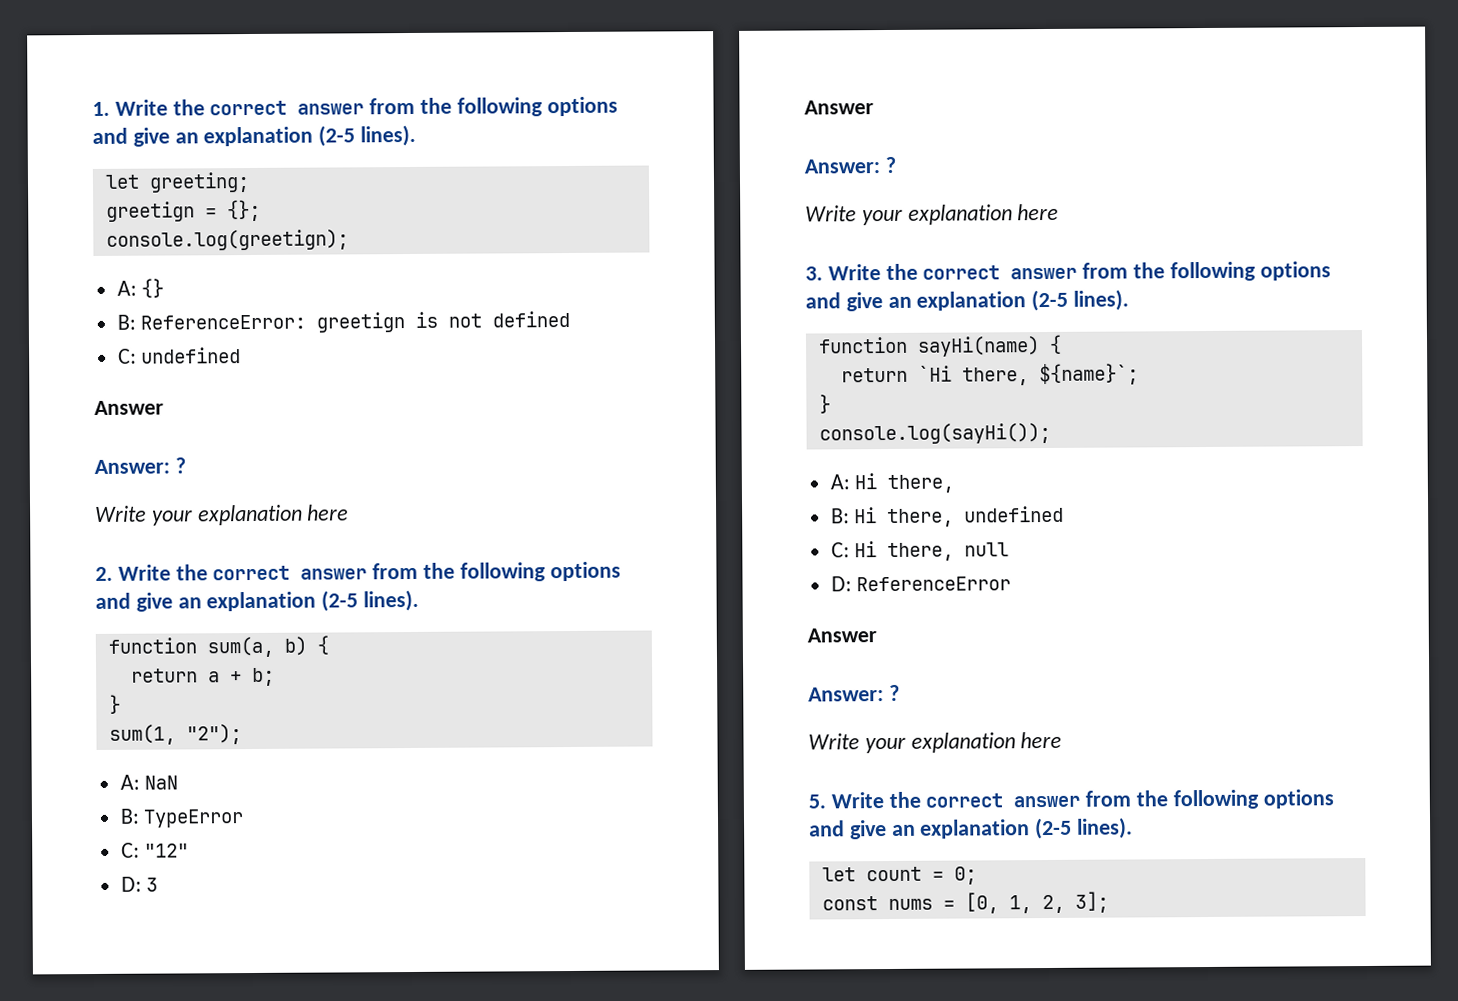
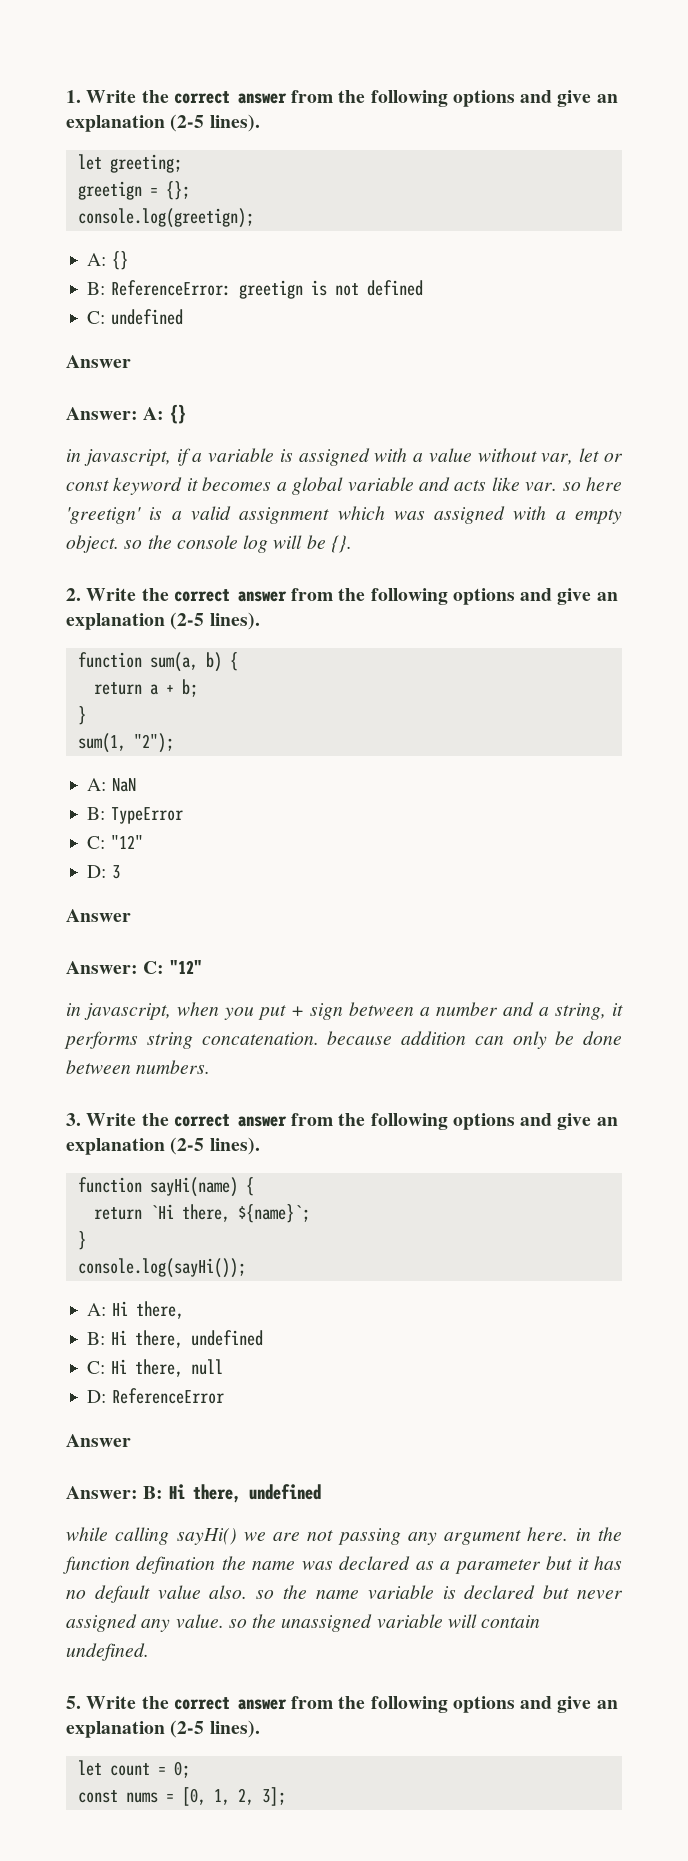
[174,457,186,474] [95,504,350,526] ? // Write your explanation here -> [143,404,186,424] [66,448,623,466] [66,477,622,495] [66,506,622,524] [66,535,352,553] A: {} // in javascript, if a variable is assigned with a value without var, let or const keyword it becomes a global variable and acts like var. so here 'greetign' is a valid assignment which was assigned with a empty object. so the console log will be {}.
[884,156,896,174] [805,203,1060,226] ? // Write your explanation here -> [143,960,202,974] [66,1002,623,1020] [64,1031,622,1049] [66,1060,211,1074] C: "12" // in javascript, when you put + sign between a number and a string, it performs string concatenation. because addition can only be done between numbers.
[888,684,900,702] [808,731,1063,754] ? // Write your explanation here -> [143,1484,321,1503] [66,1527,622,1545] [63,1556,622,1574] [66,1585,623,1603] [66,1614,541,1632] [66,1643,149,1661] B: Hi there, undefined // while calling sayHi() we are not passing any argument here. in the function defination the name was declared as a parameter but it has no default value also. so the name variable is declared but never assigned any value. so the unassigned variable will contain undefined.

